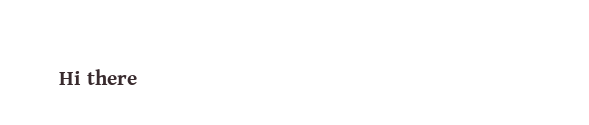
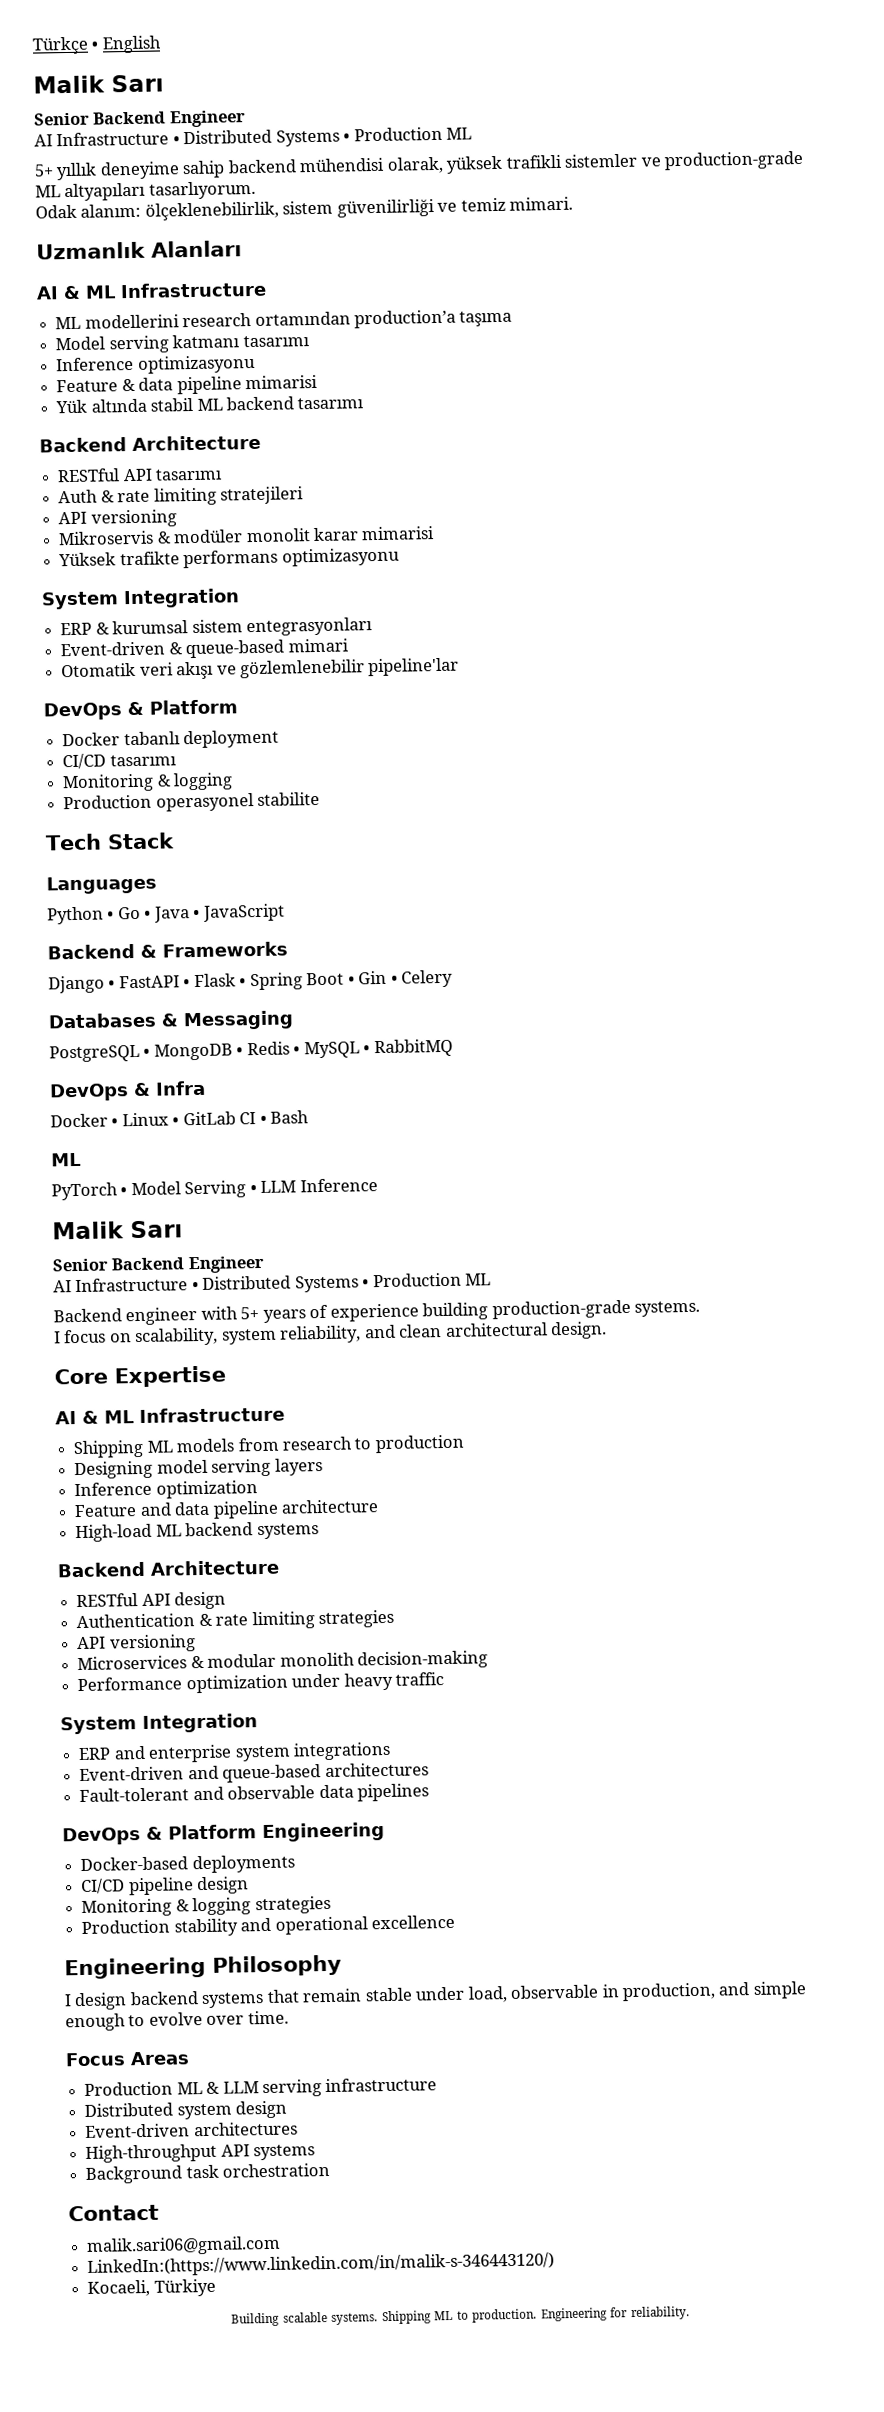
[59,69,137,85] Hi there -> [32,35,162,55] [33,74,164,94] [34,110,246,128] [34,126,473,147] [34,150,805,181] [35,180,256,202] [35,196,574,221] [36,240,242,260] [36,281,267,300] [55,309,513,330] [55,334,310,354] [56,354,256,374] [56,374,318,395] [55,396,365,414] [39,434,261,453] [57,468,224,483] [58,486,304,506] [58,509,177,528] [58,526,436,546] [58,547,400,569] [41,588,240,610] [60,617,373,637] [60,638,349,659] [61,657,460,680] [43,699,238,721] [62,729,280,749] [62,753,177,770] [62,772,234,793] [63,791,321,812] [45,832,175,851] [46,875,157,895] [47,903,285,925] [47,941,288,960] [48,969,454,994] [48,1010,294,1031] [49,1038,453,1063] [49,1080,206,1102] [50,1110,310,1128] [51,1152,81,1167] [51,1178,378,1201] [52,1220,183,1240] [52,1255,265,1274] [53,1272,492,1293] [53,1299,701,1326] [54,1321,608,1347] [54,1365,226,1388] [55,1406,285,1425] [73,1434,465,1459] [74,1458,323,1480] [74,1480,258,1499] [74,1499,379,1519] [75,1522,319,1543] [57,1559,280,1578] [76,1591,227,1610] [76,1609,394,1630] [77,1634,196,1653] [77,1650,488,1671] [77,1672,444,1694] [60,1713,258,1735] [78,1741,391,1763] [79,1762,429,1783] [79,1783,429,1803] [62,1822,385,1846] [80,1854,295,1874] [80,1876,250,1896] [81,1895,331,1918] [81,1914,455,1937] [64,1954,342,1980] [64,1981,807,2011] [65,2010,289,2032] [65,2051,190,2067] [84,2077,438,2098] [84,2100,288,2120] [85,2121,298,2138] [85,2143,316,2163] [85,2162,331,2184] [68,2204,159,2222] [86,2235,282,2256] [87,2252,556,2277] [87,2278,216,2297] [231,2306,690,2327] Türkçe • English // Malik Sarı // Senior Backend Engineer // AI Infrastructure • Distributed Systems • Production ML // 5+ yıllık deneyime sahip backend mühendisi olarak, yüksek trafikli sistemler ve production-grade ML altyapıları tasarlıyorum. // Odak alanım: ölçeklenebilirlik, sistem güvenilirliği ve temiz mimari. // Uzmanlık Alanları // AI & ML Infrastructure // ML modellerini research ortamından production’a taşıma // Model serving katmanı tasarımı // Inference optimizasyonu // Feature & data pipeline mimarisi // Yük altında stabil ML backend tasarımı // Backend Architecture // RESTful API tasarımı // Auth & rate limiting stratejileri // API versioning // Mikroservis & modüler monolit karar mimarisi // Yüksek trafikte performans optimizasyonu // System Integration // ERP & kurumsal sistem entegrasyonları // Event-driven & queue-based mimari // Otomatik veri akışı ve gözlemlenebilir pipeline'lar // DevOps & Platform // Docker tabanlı deployment // CI/CD tasarımı // Monitoring & logging // Production operasyonel stabilite // Tech Stack // Languages // Python • Go • Java • JavaScript // Backend & Frameworks // Django • FastAPI • Flask • Spring Boot • Gin • Celery // Databases & Messaging // PostgreSQL • MongoDB • Redis • MySQL • RabbitMQ // DevOps & Infra // Docker • Linux • GitLab CI • Bash // ML // PyTorch • Model Serving • LLM Inference // Malik Sarı // Senior Backend Engineer // AI Infrastructure • Distributed Systems • Production ML // Backend engineer with 5+ years of experience building production-grade systems. // I focus on scalability, system reliability, and clean architectural design. // Core Expertise // AI & ML Infrastructure // Shipping ML models from research to production // Designing model serving layers // Inference optimization // Feature and data pipeline architecture // High-load ML backend systems // Backend Architecture // RESTful API design // Authentication & rate limiting strategies // API versioning // Microservices & modular monolith decision-making // Performance optimization under heavy traffic // System Integration // ERP and enterprise system integrations // Event-driven and queue-based architectures // Fault-tolerant and observable data pipelines // DevOps & Platform Engineering // Docker-based deployments // CI/CD pipeline design // Monitoring & logging strategies // Production stability and operational excellence // Engineering Philosophy // I design backend systems that remain stable under load, observable in production, and simple enough to evolve over time. // Focus Areas // Production ML & LLM serving infrastructure // Distributed system design // Event-driven architectures // High-throughput API systems // Background task orchestration // Contact // malik.sari06@gmail.com // LinkedIn:(https://www.linkedin.com/in/malik-s-346443120/) // Kocaeli, Türkiye // Building scalable systems. Shipping ML to production. Engineering for reliability.

